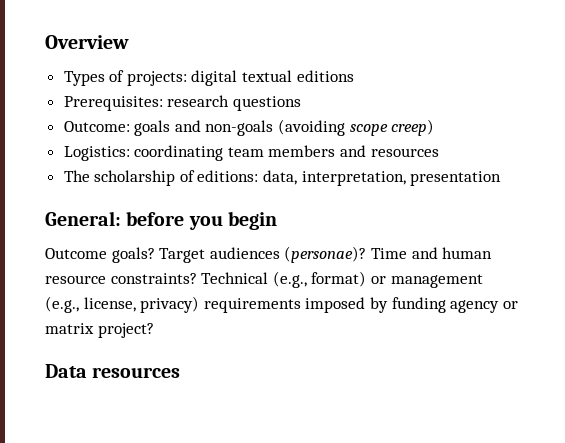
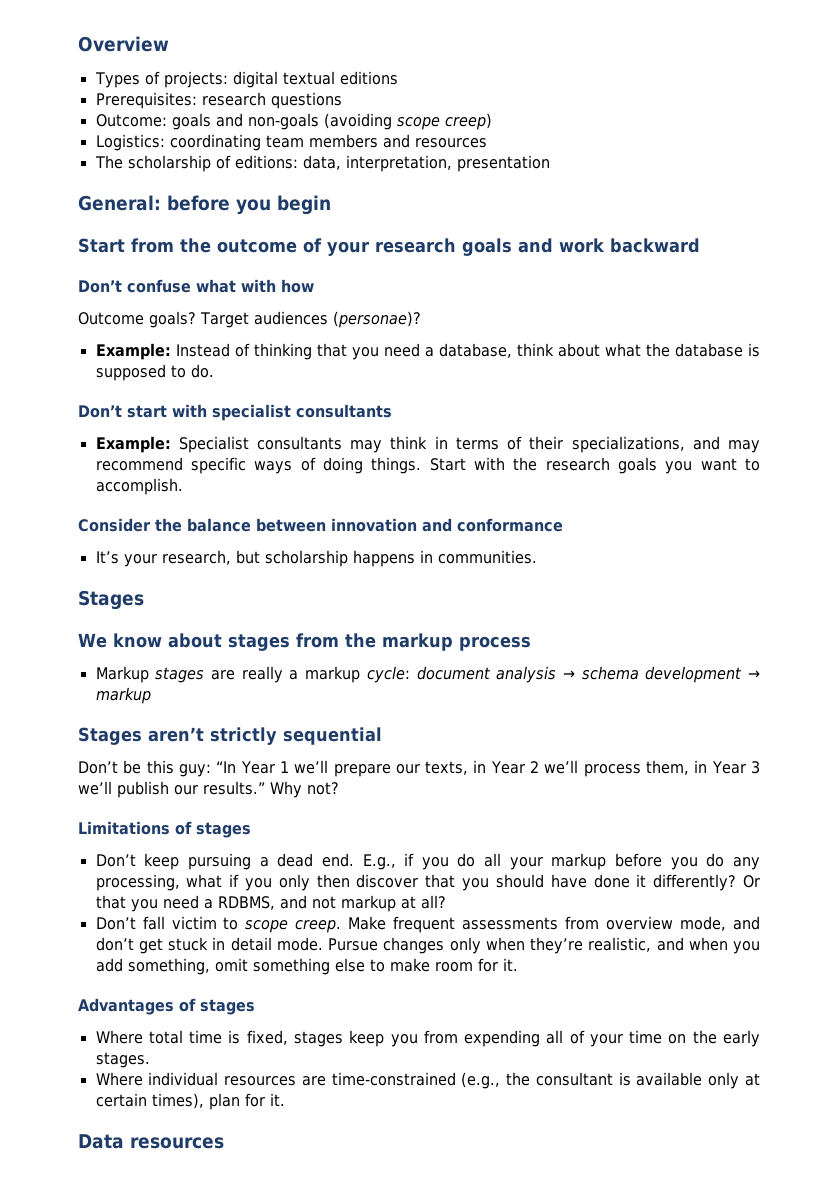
(278, 220) none -> [78,238,700,256] [78,279,314,293] // Start from the outcome of your research goals and work backward // Don’t confuse what with how
[370,247,493,259] [45,271,483,288] [45,296,518,313] [45,323,154,338] Time and human resource constraints? Technical (e.g., format) or management (e.g., license, privacy) requirements imposed by funding agency or matrix project? -> [95,343,761,360] [95,364,214,381] [78,404,392,421] [95,436,760,453] [95,457,760,474] [95,478,183,495] [78,518,563,532] [95,550,537,567] [78,590,144,610] [78,633,531,651] [95,666,760,683] [95,687,151,704] [78,727,382,745] [78,760,761,777] [78,781,339,798] [78,821,251,838] [95,853,760,870] [95,874,760,891] [95,895,446,912] [95,916,760,933] [95,937,760,954] [95,958,518,975] [78,998,255,1015] [95,1030,760,1047] [95,1052,150,1068] [95,1072,760,1089] [95,1093,285,1110] // Example: Instead of thinking that you need a database, think about what the database is supposed to do. // Don’t start with specialist consultants // Example: Specialist consultants may think in terms of their specializations, and may recommend specific ways of doing things. Start with the research goals you want to accomplish. // Consider the balance between innovation and conformance // It’s your research, but scholarship happens in communities. // Stages // We know about stages from the markup process // Markup stages are really a markup cycle: document analysis → schema development → markup // Stages aren’t strictly sequential // Don’t be this guy: “In Year 1 we’ll prepare our texts, in Year 2 we’ll process them, in Year 3 we’ll publish our results.” Why not? // Limitations of stages // Don’t keep pursuing a dead end. E.g., if you do all your markup before you do any processing, what if you only then discover that you should have done it differently? Or that you need a RDBMS, and not markup at all? // Don’t fall victim to scope creep. Make frequent assessments from overview mode, and don’t get stuck in detail mode. Pursue changes only when they’re realistic, and when you add something, omit something else to make room for it. // Advantages of stages // Where total time is fixed, stages keep you from expending all of your time on the early stages. // Where individual resources are time-constrained (e.g., the consultant is available only at certain times), plan for it.

